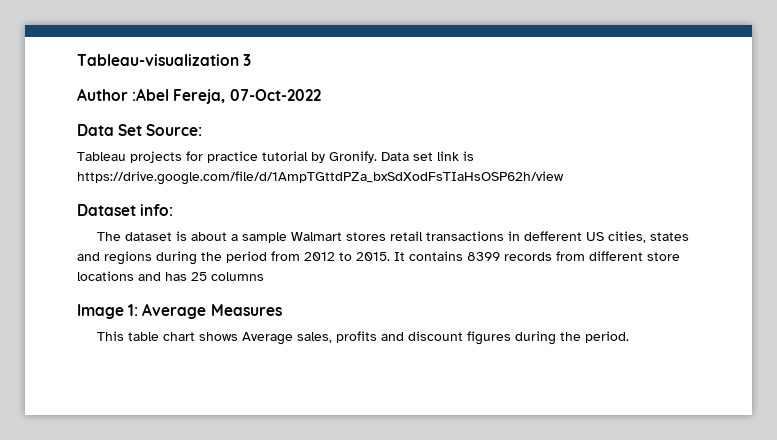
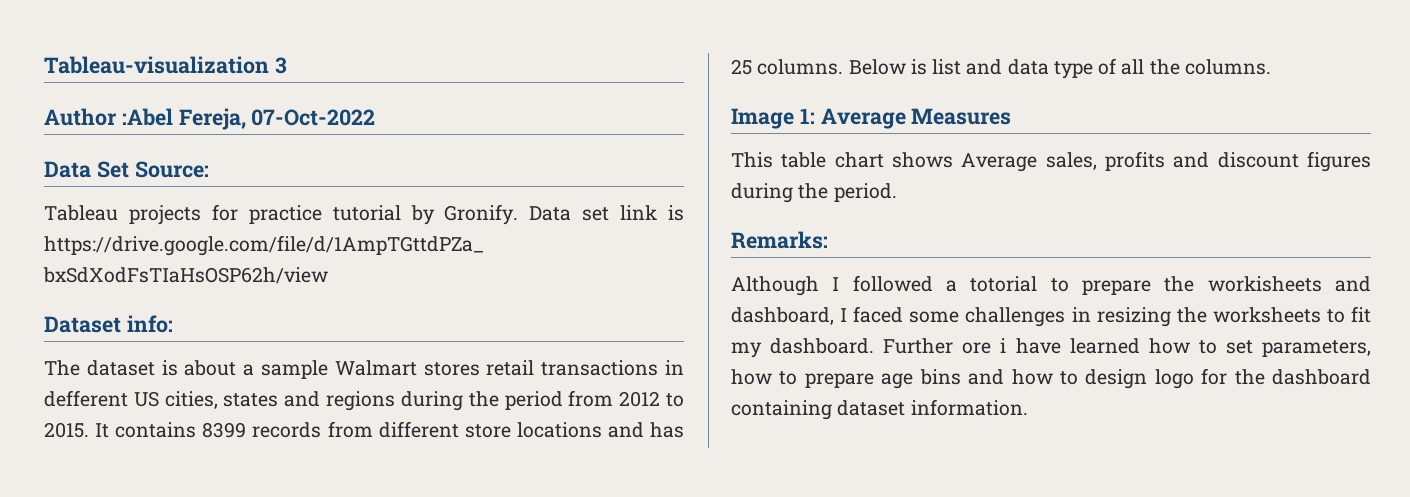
[211,272,264,281] columns -> [757,58,1271,79] columns. Below is list and data type of all the columns.
(629, 337) none -> [731,231,828,249] [731,275,1371,296] [731,306,1371,327] [731,338,1371,358] [731,368,1371,389] [731,399,1028,420] // Remarks: // Although I followed a totorial to prepare the workisheets and dashboard, I faced some challenges in resizing the worksheets to fit my dashboard. Further ore i have learned how to set parameters, how to prepare age bins and how to design logo for the dashboard containing dataset information.

